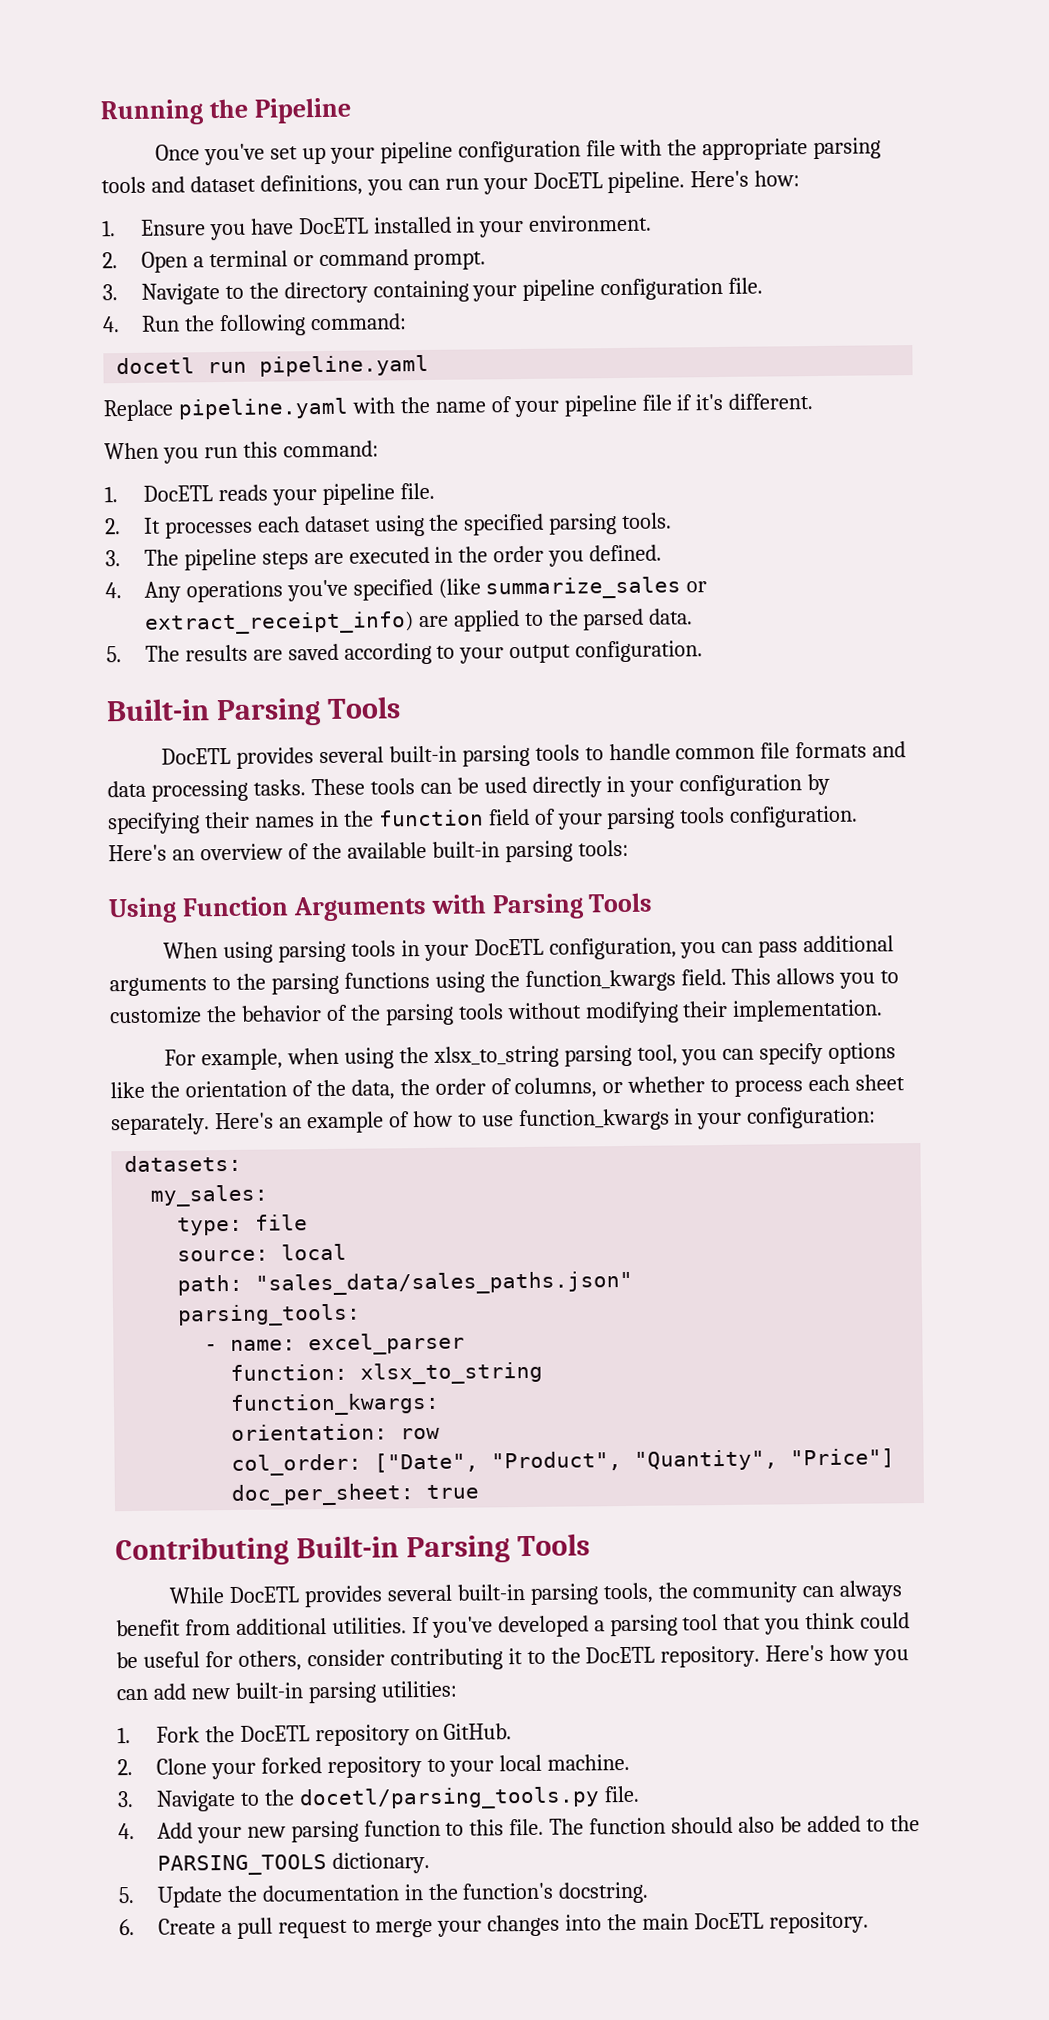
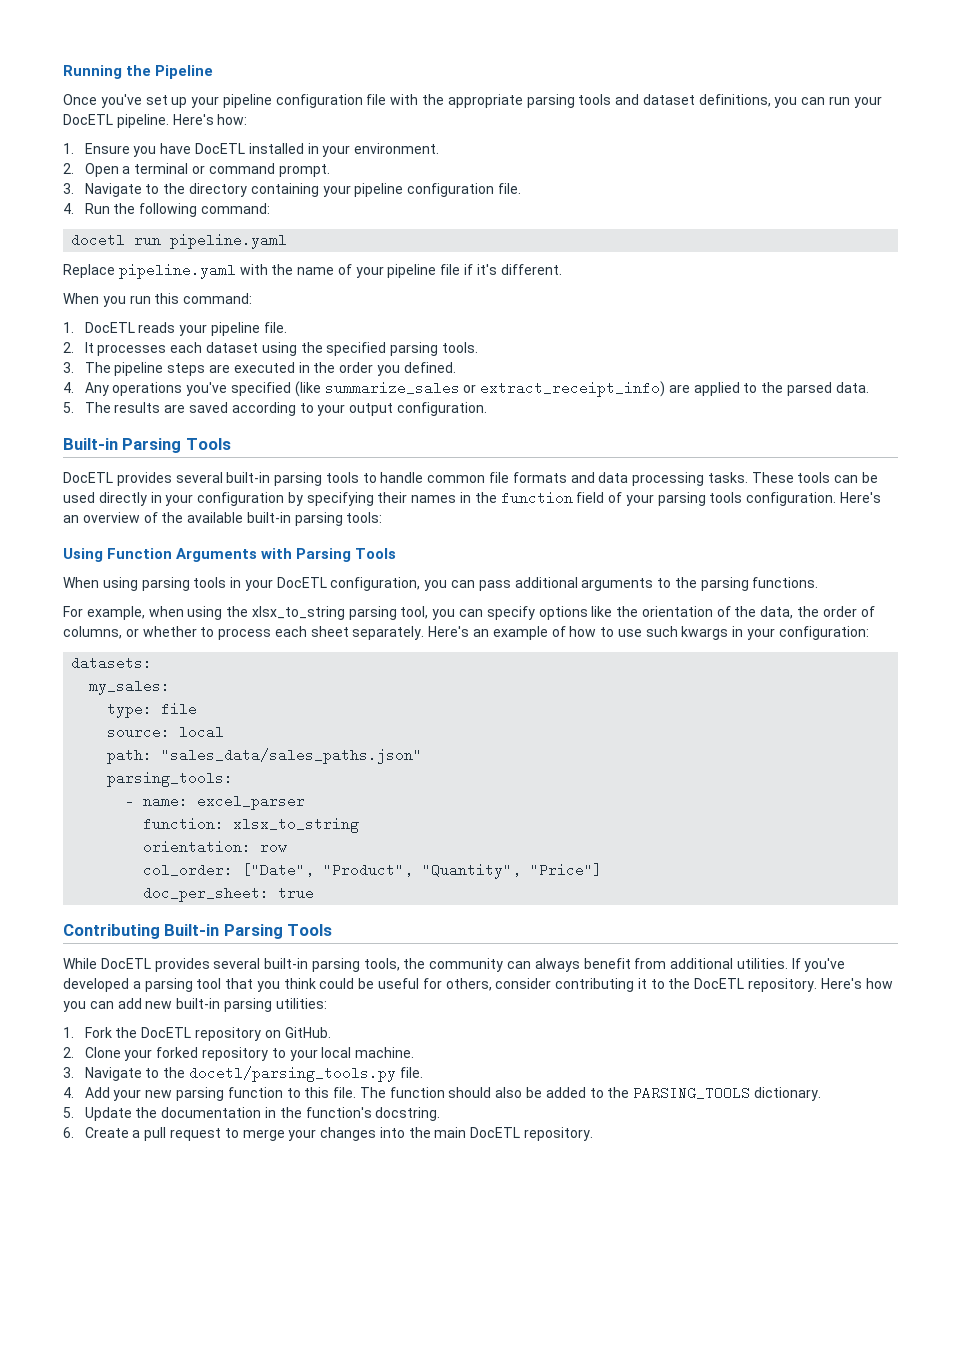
[343,967,900,993] [109,999,884,1026] functions using the function_kwargs field. This allows you to customize the behavior of the parsing tools without modifying their implementation. -> [752,577,819,588] functions.
[518,1108,670,1132] function_kwargs -> [645,626,729,640] such kwargs
[230,1392,441,1416] // function_kwargs: -> (360, 825) none

